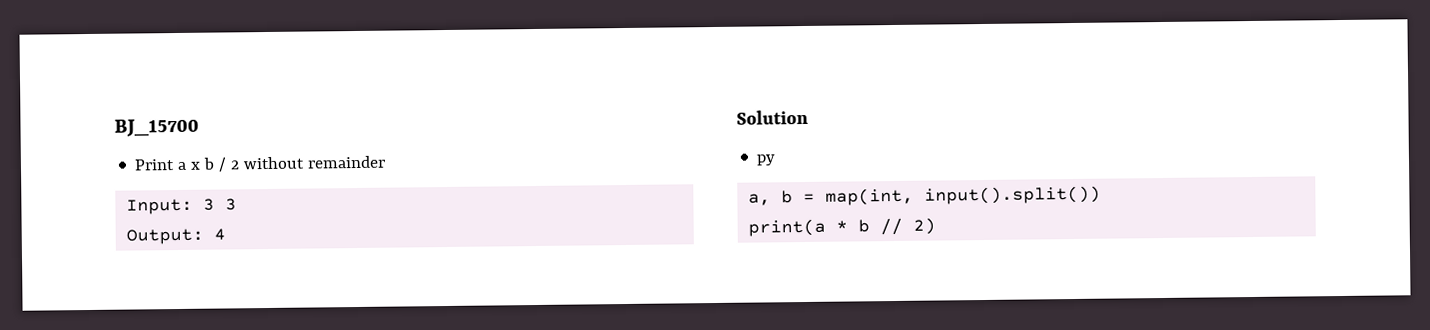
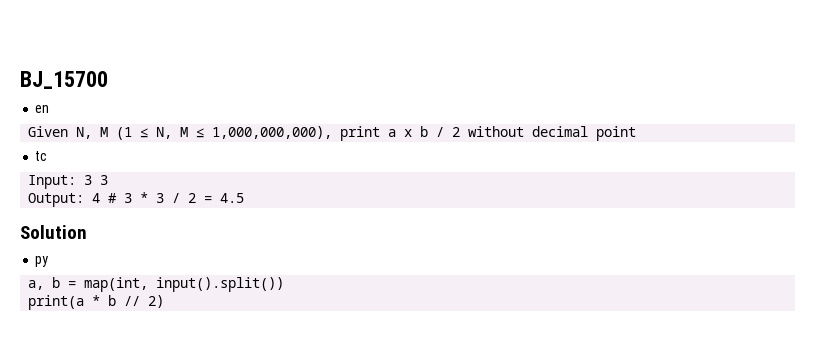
[134,159,176,171] Print -> [35,105,50,113] [28,126,381,141] en // Given N, M (1 ≤ N, M ≤ 1,000,000,000), print
[307,155,387,169] remainder -> [532,126,637,141] [35,151,48,161] decimal point // tc
(227, 234) none -> [108,192,245,203] # 3 * 3 / 2 = 4.5

